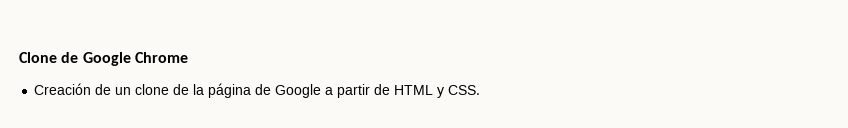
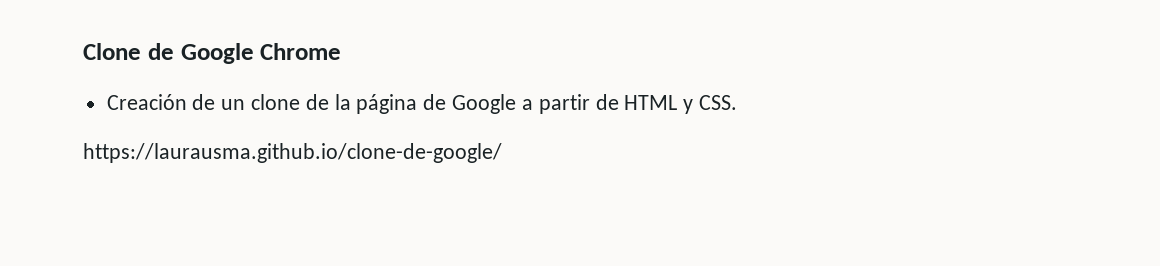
(481, 90) none -> [83,143,502,163] // https://laurausma.github.io/clone-de-google/

